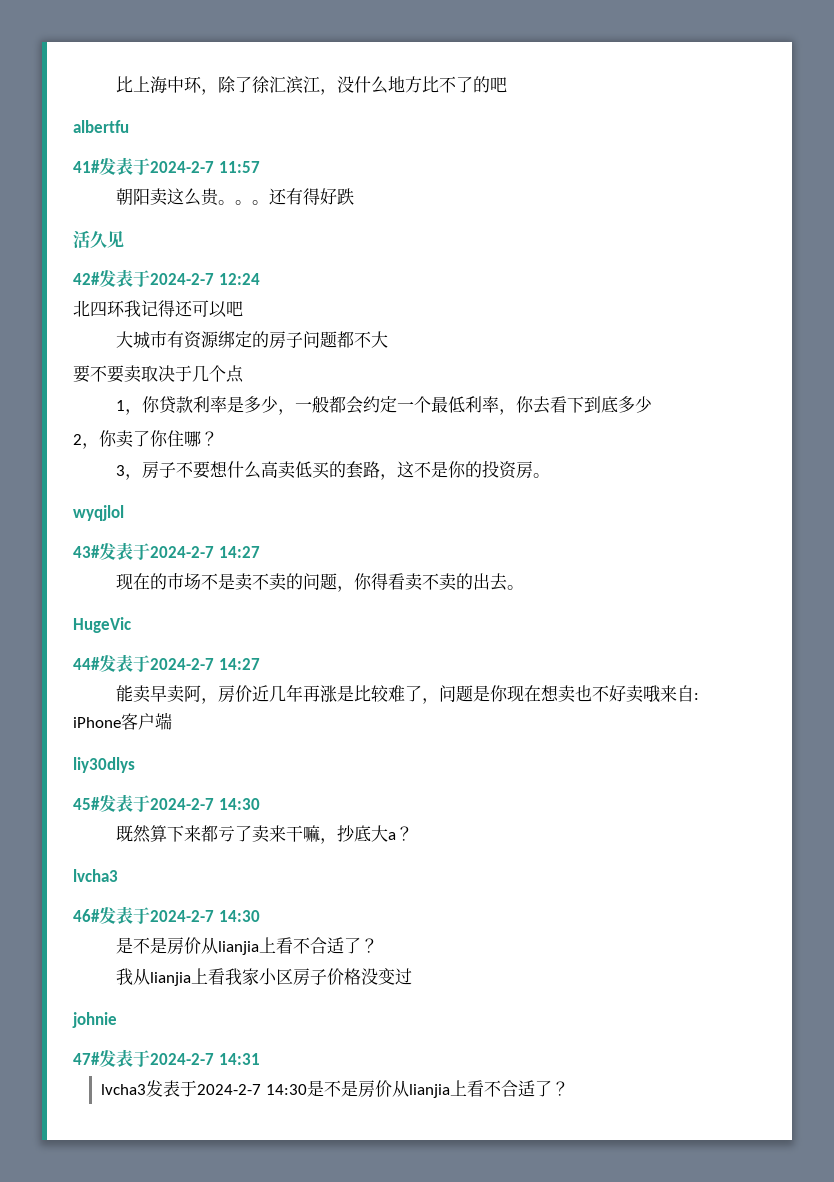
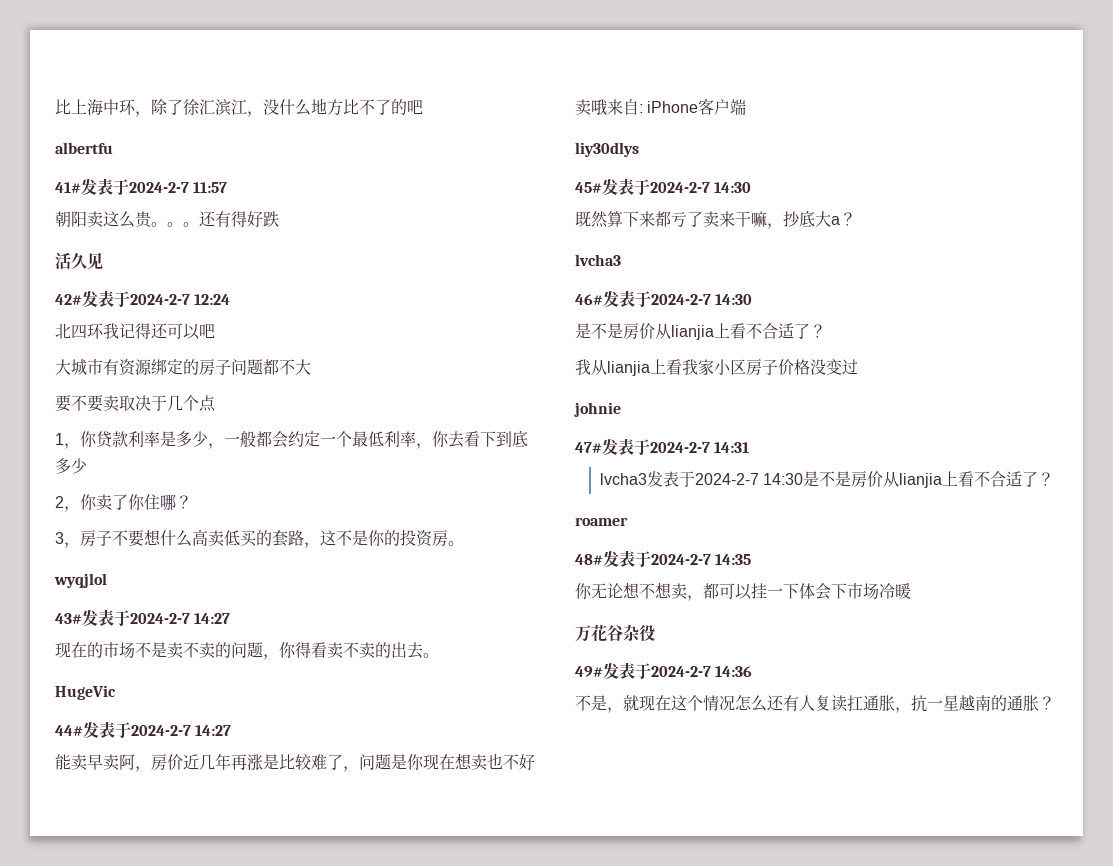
(569, 1088) none -> [575,517,628,526] [575,550,752,567] [575,582,911,601] [575,624,655,642] [575,662,753,679] [575,695,1055,713] // roamer // 48#发表于2024-2-7 14:35 // 你无论想不想卖，都可以挂一下体会下市场冷暖 // 万花谷杂役 // 49#发表于2024-2-7 14:36 // 不是，就现在这个情况怎么还有人复读扛通胀，抗一星越南的通胀？

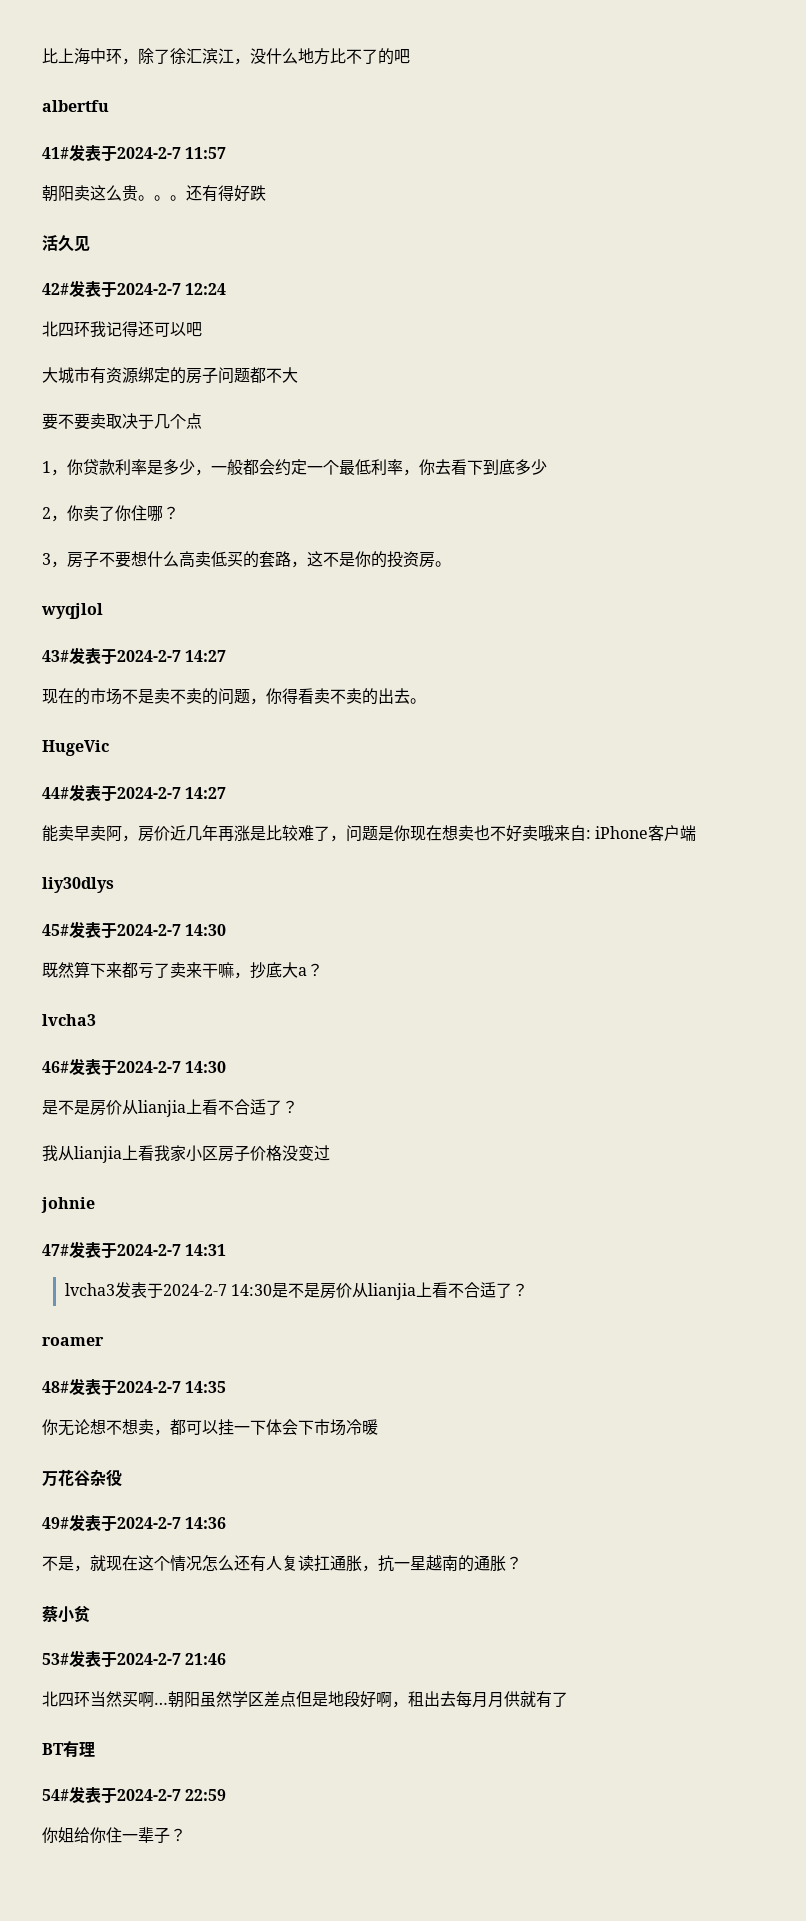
(1055, 703) none -> [42,1605,90,1623] [42,1650,227,1668] [42,1691,568,1708] [42,1741,95,1757] [42,1786,227,1804] [42,1827,186,1844] // 蔡小贫 // 53#发表于2024-2-7 21:46 // 北四环当然买啊…朝阳虽然学区差点但是地段好啊，租出去每月月供就有了 // BT有理 // 54#发表于2024-2-7 22:59 // 你姐给你住一辈子？

